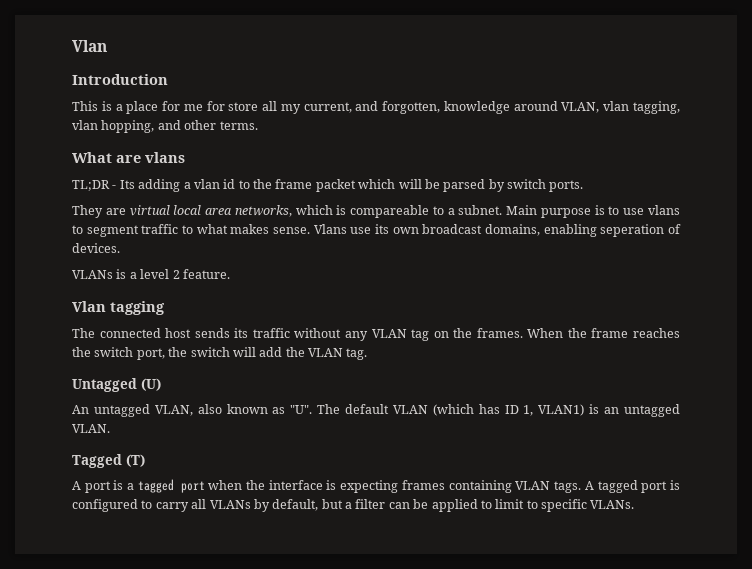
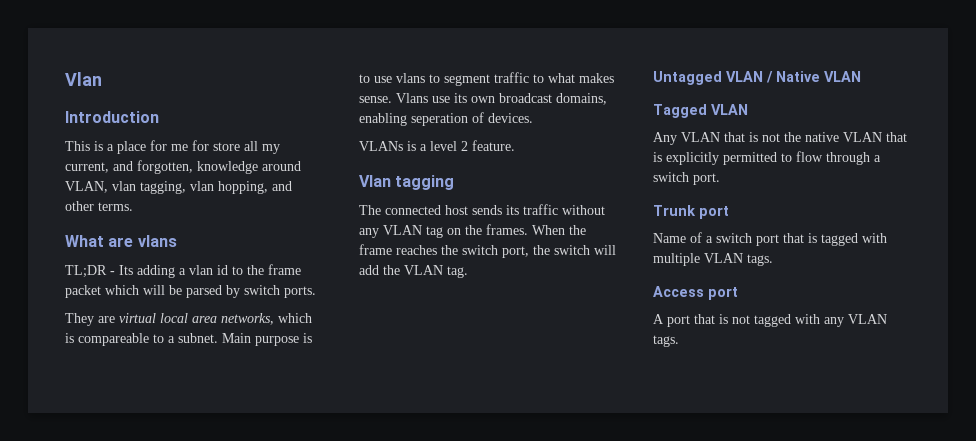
[141,378,161,391] [72,404,680,417] [72,424,110,433] [72,454,145,468] [72,479,681,493] [72,499,635,512] (U) // An untagged VLAN, also known as "U". The default VLAN (which has ID 1, VLAN1) is an untagged VLAN. // Tagged (T) // A port is a tagged port when the interface is expecting frames containing VLAN tags. A tagged port is configured to carry all VLANs by default, but a filter can be applied to limit to specific VLANs. -> [726,71,861,83] [653,104,748,118] [653,132,907,145] [653,151,881,165] [653,172,720,185] [653,205,729,219] [653,232,887,246] [653,253,773,266] [653,286,738,300] [653,314,887,327] [653,335,679,347] VLAN / Native VLAN // Tagged VLAN // Any VLAN that is not the native VLAN that is explicitly permitted to flow through a switch port. // Trunk port // Name of a switch port that is tagged with multiple VLAN tags. // Access port // A port that is not tagged with any VLAN tags.

